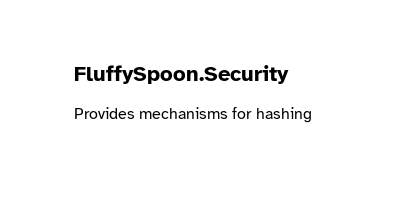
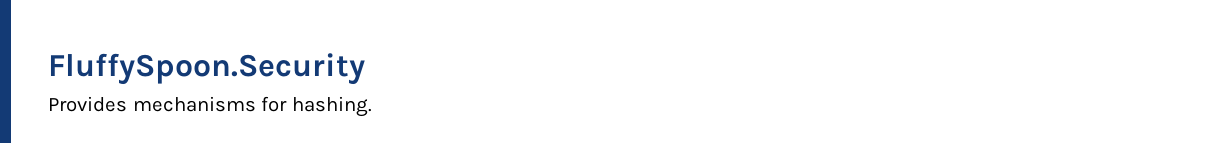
[255,107,312,123] hashing -> [291,96,372,117] hashing.

